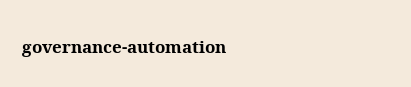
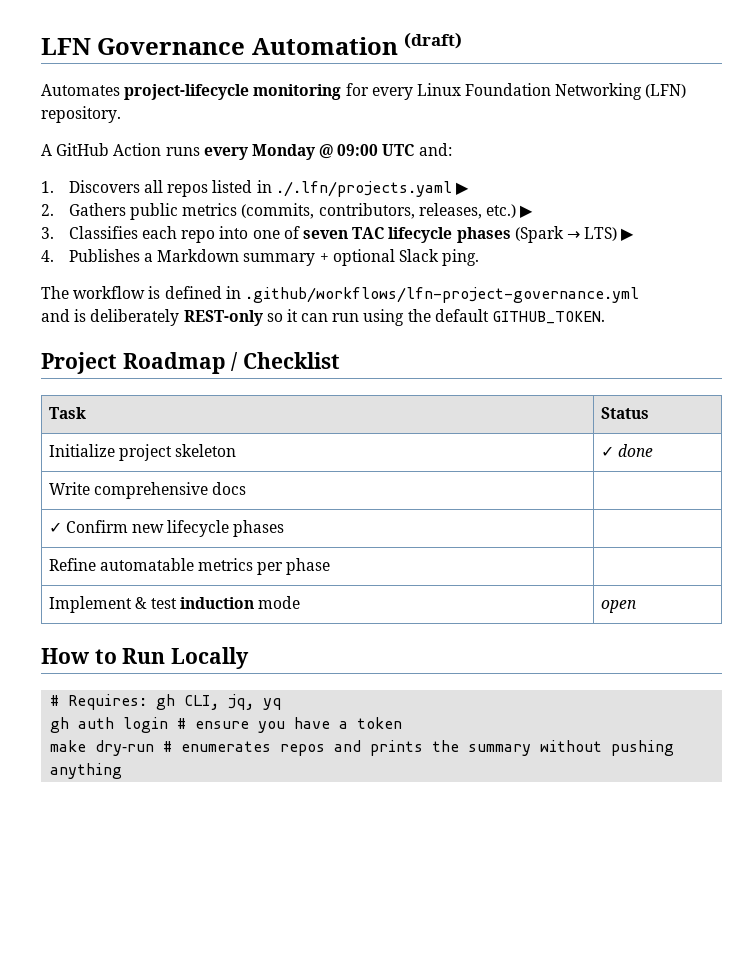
[22,41,226,57] governance-automation -> [41,32,463,55] [41,83,687,100] [41,106,121,123] [41,143,452,160] [41,180,469,197] [41,203,534,220] [41,226,635,243] [41,249,480,266] [41,286,639,303] [41,309,606,326] [41,352,341,374] [48,407,86,419] [600,407,649,419] [48,444,237,461] [600,444,653,457] [48,482,247,499] [48,520,285,537] [48,558,331,575] [48,596,301,613] [600,600,637,613] [41,647,250,669] [50,694,282,710] [50,717,403,733] [50,740,675,756] [50,763,123,779] LFN Governance Automation (draft) // Automates project‑lifecycle monitoring for every Linux Foundation Networking (LFN) repository. // A GitHub Action runs every Monday @ 09:00 UTC and: // 1. Discovers all repos listed in ./.lfn/projects.yaml ▶ // 2. Gathers public metrics (commits, contributors, releases, etc.) ▶ // 3. Classifies each repo into one of seven TAC lifecycle phases (Spark → LTS) ▶ // 4. Publishes a Markdown summary + optional Slack ping. // The workflow is defined in .github/workflows/lfn-project-governance.yml // and is deliberately REST‑only so it can run using the default GITHUB_TOKEN. // Project Roadmap / Checklist // Task | Status // Initialize project skeleton | ✓ done // Write comprehensive docs | // ✓ Confirm new lifecycle phases | // Refine automatable metrics per phase | // Implement & test induction mode | open // How to Run Locally // # Requires: gh CLI, jq, yq // gh auth login # ensure you have a token // make dry‑run # enumerates repos and prints the summary without pushing anything

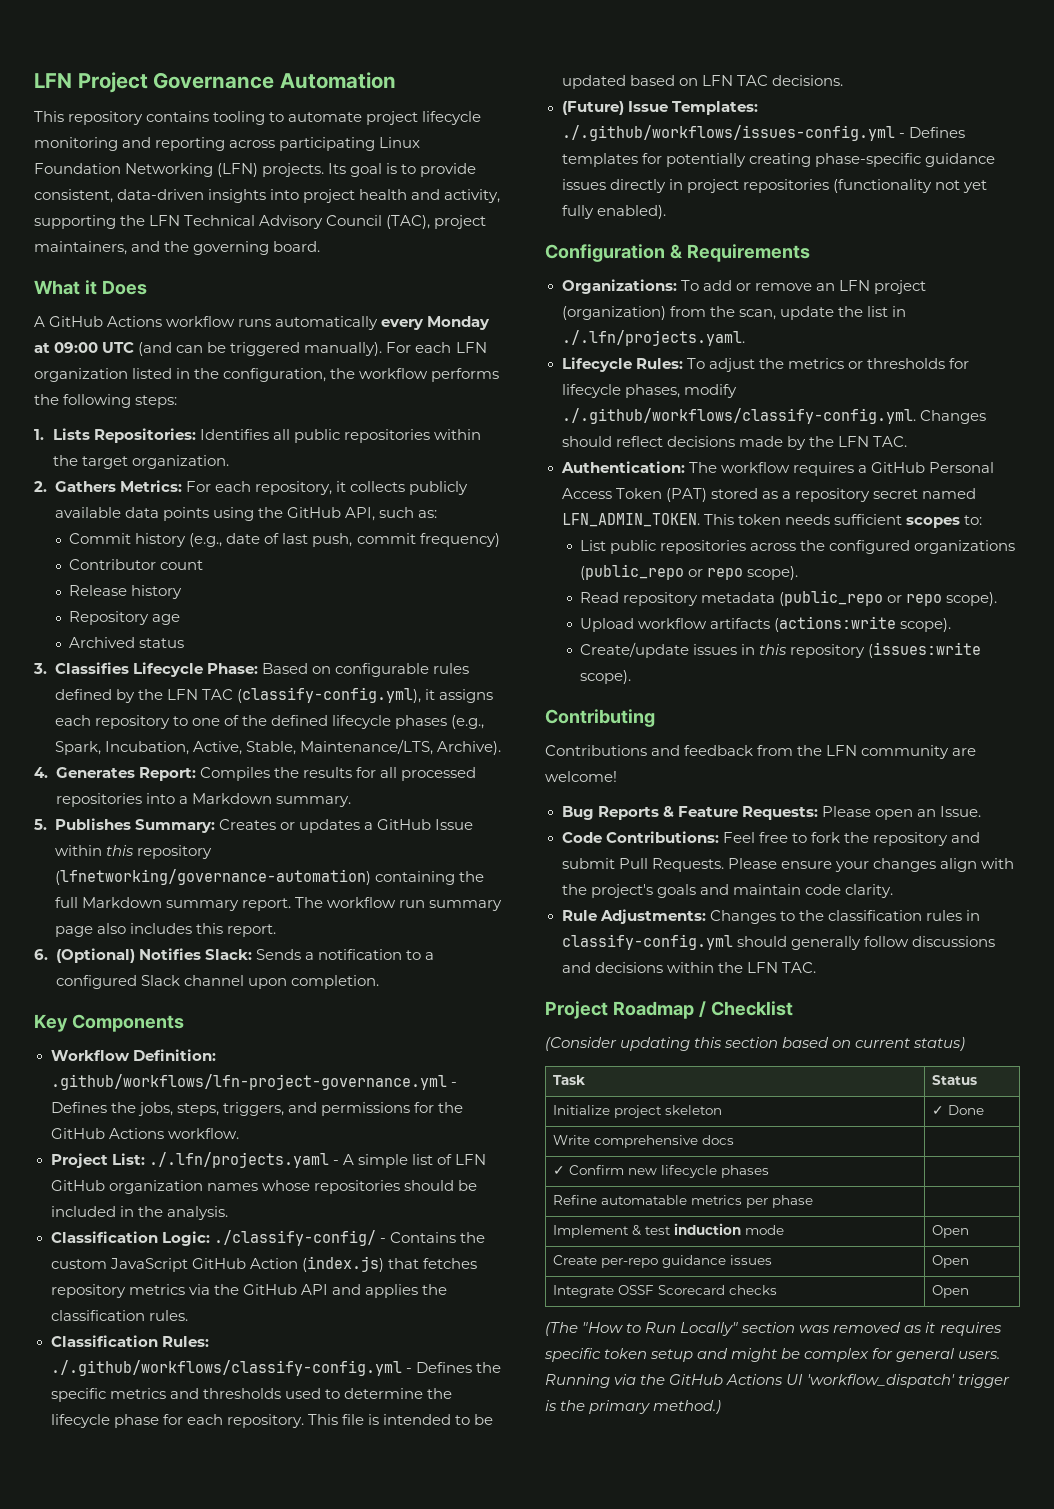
[41,38,91,55] LFN -> [34,72,148,93] LFN Project
[404,32,463,49] [41,83,687,100] [41,106,121,123] [41,143,200,156] (draft) // Automates project‑lifecycle monitoring for every Linux Foundation Networking (LFN) repository. // A GitHub Action runs -> [34,111,482,125] [34,137,421,151] [34,163,477,177] [34,189,501,203] [34,215,487,229] [34,241,321,255] [34,280,147,295] [34,316,379,330] // This repository contains tooling to automate project lifecycle monitoring and reporting across participating Linux Foundation Networking (LFN) projects. Its goal is to provide consistent, data-driven insights into project health and activity, supporting the LFN Technical Advisory Council (TAC), project maintainers, and the governing board. // What it Does // A GitHub Actions workflow runs automatically
[319,144,334,159] @ -> [34,343,50,353] at
[418,143,452,156] [41,180,469,197] [41,203,534,220] [41,226,635,243] [41,249,480,266] [41,286,639,303] [41,309,606,326] [41,352,341,374] and: // 1. Discovers all repos listed in ./.lfn/projects.yaml ▶ // 2. Gathers public metrics (commits, contributors, releases, etc.) ▶ // 3. Classifies each repo into one of seven TAC lifecycle phases (Spark → LTS) ▶ // 4. Publishes a Markdown summary + optional Slack ping. // The workflow is defined in .github/workflows/lfn-project-governance.yml // and is deliberately REST‑only so it can run using the default GITHUB_TOKEN. // Project Roadmap / Checklist -> [138,342,487,356] [34,368,500,382] [34,394,178,408] [34,428,481,443] [52,455,229,469] [34,480,468,495] [54,507,437,521] [69,533,500,547] [69,559,204,570] [69,585,183,599] [69,611,181,625] [69,637,185,648] [33,662,469,677] [54,687,493,703] [54,715,484,729] [54,739,501,755] [34,767,476,781] [55,793,351,807] [34,818,473,833] [54,845,212,859] [54,869,484,885] [54,897,502,911] [54,923,276,937] [34,948,434,963] [55,975,379,989] [34,1014,184,1032] [50,1049,216,1061] [50,1074,457,1090] [50,1102,463,1116] [50,1128,239,1139] [50,1152,486,1168] [50,1180,477,1194] [50,1206,228,1220] [50,1230,485,1246] [50,1256,477,1272] [50,1284,447,1298] [50,1310,188,1321] [50,1335,209,1347] [50,1360,501,1376] [50,1388,452,1402] [50,1414,494,1428] [561,75,843,89] [561,101,758,115] [561,125,965,141] [561,153,995,167] [561,179,987,193] [561,205,666,219] [545,244,810,262] [561,279,926,294] [561,306,906,320] [561,330,745,346] [561,357,969,372] [561,384,737,398] [561,408,986,424] [561,436,907,450] [560,461,994,476] [561,488,976,502] [561,513,982,528] [580,540,1016,554] [580,564,799,580] [580,590,998,606] [580,616,952,632] [580,642,982,658] [580,670,632,684] [545,709,655,727] [545,745,977,759] [545,771,617,782] [561,806,981,820] [561,831,980,846] [561,858,1014,872] [561,884,893,898] [561,909,980,924] [561,934,995,950] [561,962,816,973] [545,1001,793,1019] [545,1037,966,1051] (and can be triggered manually). For each LFN organization listed in the configuration, the workflow performs the following steps: // 1. Lists Repositories: Identifies all public repositories within the target organization. // 2. Gathers Metrics: For each repository, it collects publicly available data points using the GitHub API, such as: // Commit history (e.g., date of last push, commit frequency) // Contributor count // Release history // Repository age // Archived status // 3. Classifies Lifecycle Phase: Based on configurable rules defined by the LFN TAC (classify-config.yml), it assigns each repository to one of the defined lifecycle phases (e.g., Spark, Incubation, Active, Stable, Maintenance/LTS, Archive). // 4. Generates Report: Compiles the results for all processed repositories into a Markdown summary. // 5. Publishes Summary: Creates or updates a GitHub Issue within this repository (lfnetworking/governance-automation) containing the full Markdown summary report. The workflow run summary page also includes this report. // 6. (Optional) Notifies Slack: Sends a notification to a configured Slack channel upon completion. // Key Components // Workflow Definition: .github/workflows/lfn-project-governance.yml - Defines the jobs, steps, triggers, and permissions for the GitHub Actions workflow. // Project List: ./.lfn/projects.yaml - A simple list of LFN GitHub organization names whose repositories should be included in the analysis. // Classification Logic: ./classify-config/ - Contains the custom JavaScript GitHub Action (index.js) that fetches repository metrics via the GitHub API and applies the classification rules. // Classification Rules: ./.github/workflows/classify-config.yml - Defines the specific metrics and thresholds used to determine the lifecycle phase for each repository. This file is intended to be updated based on LFN TAC decisions. // (Future) Issue Templates: ./.github/workflows/issues-config.yml - Defines templates for potentially creating phase-specific guidance issues directly in project repositories (functionality not yet fully enabled). // Configuration & Requirements // Organizations: To add or remove an LFN project (organization) from the scan, update the list in ./.lfn/projects.yaml. // Lifecycle Rules: To adjust the metrics or thresholds for lifecycle phases, modify ./.github/workflows/classify-config.yml. Changes should reflect decisions made by the LFN TAC. // Authentication: The workflow requires a GitHub Personal Access Token (PAT) stored as a repository secret named LFN_ADMIN_TOKEN. This token needs sufficient scopes to: // List public repositories across the configured organizations (public_repo or repo scope). // Read repository metadata (public_repo or repo scope). // Upload workflow artifacts (actions:write scope). // Create/update issues in this repository (issues:write scope). // Contributing // Contributions and feedback from the LFN community are welcome! // Bug Reports & Feature Requests: Please open an Issue. // Code Contributions: Feel free to fork the repository and submit Pull Requests. Please ensure your changes align with the project's goals and maintain code clarity. // Rule Adjustments: Changes to the classification rules in classify-config.yml should generally follow discussions and decisions within the LFN TAC. // Project Roadmap / Checklist // (Consider updating this section based on current status)
[617,444,653,457] done -> [948,1105,985,1115] Done
[600,600,637,613] [41,647,250,669] [50,694,282,710] [50,717,403,733] [50,740,675,756] [50,763,123,779] open // How to Run Locally // # Requires: gh CLI, jq, yq // gh auth login # ensure you have a token // make dry‑run # enumerates repos and prints the summary without pushing anything -> [932,1225,970,1238] [553,1255,773,1268] [932,1255,970,1268] [553,1285,778,1298] [932,1285,970,1298] [545,1322,1002,1336] [544,1348,1001,1362] [545,1374,1011,1388] [545,1400,722,1414] Open // Create per-repo guidance issues | Open // Integrate OSSF Scorecard checks | Open // (The "How to Run Locally" section was removed as it requires specific token setup and might be complex for general users. Running via the GitHub Actions UI 'workflow_dispatch' trigger is the primary method.)

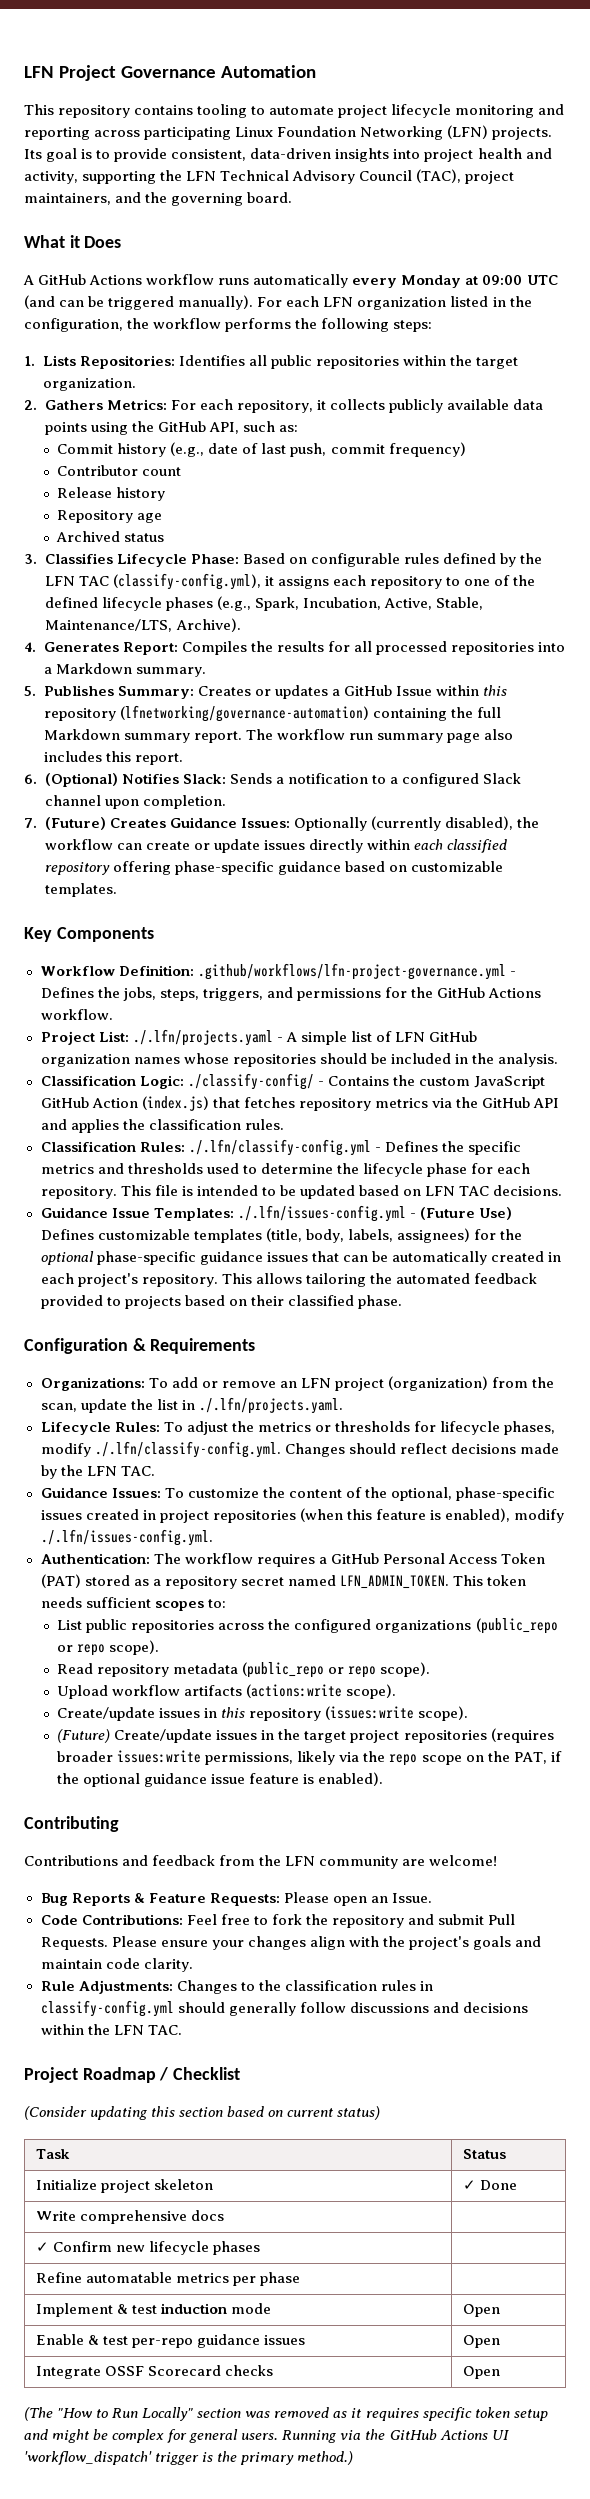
(379, 982) none -> [24,816,539,831] [44,839,507,853] [44,861,503,875] [44,883,117,897] // 7. (Future) Creates Guidance Issues: Optionally (currently disabled), the workflow can create or update issues directly within each classified repository offering phase-specific guidance based on customizable templates.
[50,1360,402,1376] ./.github/workflows/classify-config.yml -> [188,1139,371,1156] ./.lfn/classify-config.yml
[561,101,624,115] (Future) -> [40,1207,108,1218] Guidance
[561,125,965,141] [561,153,995,167] [561,179,987,193] [561,205,666,219] ./.github/workflows/issues-config.yml - Defines templates for potentially creating phase-specific guidance issues directly in project repositories (functionality not yet fully enabled). -> [237,1205,512,1222] [40,1228,522,1243] [40,1251,561,1265] [40,1273,537,1287] [40,1295,402,1309] ./.lfn/issues-config.yml - (Future Use) Defines customizable templates (title, body, labels, assignees) for the optional phase-specific guidance issues that can be automatically created in each project's repository. This allows tailoring the automated feedback provided to projects based on their classified phase.
[561,408,916,424] ./.github/workflows/classify-config.yml. -> [94,1441,281,1458] ./.lfn/classify-config.yml.
(907, 441) none -> [40,1487,555,1501] [40,1508,565,1523] [40,1529,213,1546] // Guidance Issues: To customize the content of the optional, phase-specific issues created in project repositories (when this feature is enabled), modify ./.lfn/issues-config.yml.
(632, 677) none -> [57,1728,554,1743] [57,1750,562,1766] [57,1772,384,1787] // (Future) Create/update issues in the target project repositories (requires broader issues:write permissions, likely via the repo scope on the PAT, if the optional guidance issue feature is enabled).
[553,1255,598,1265] Create -> [35,2334,128,2345] Enable & test

